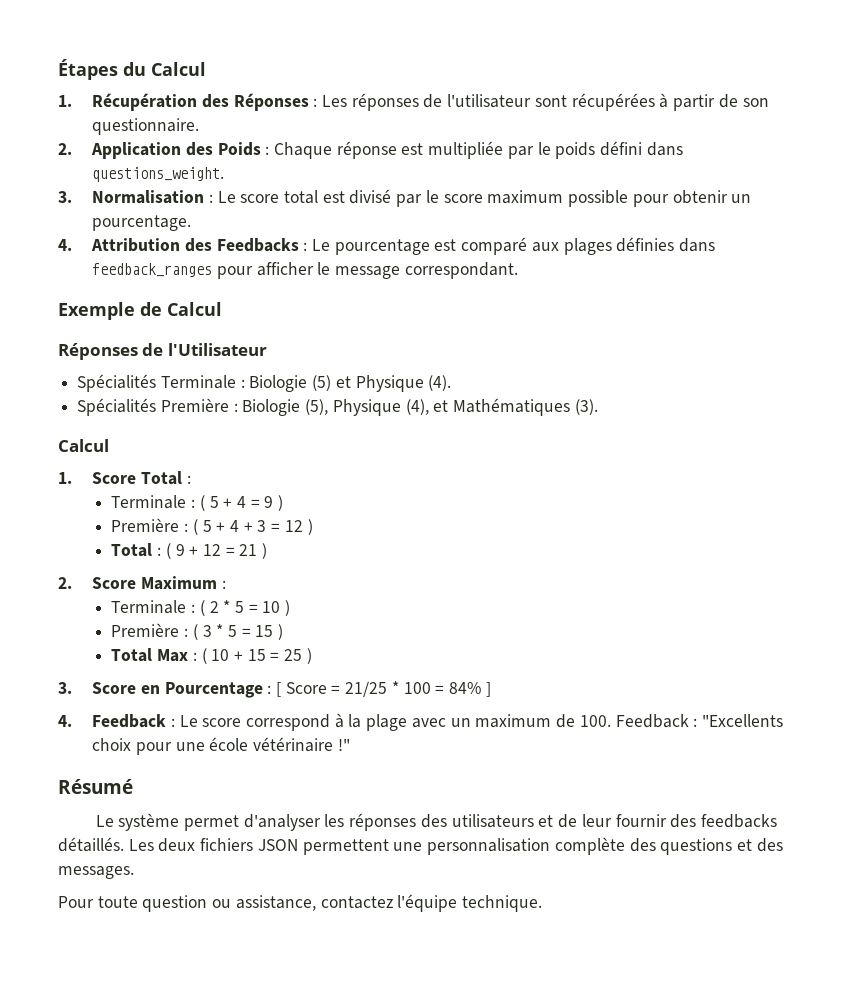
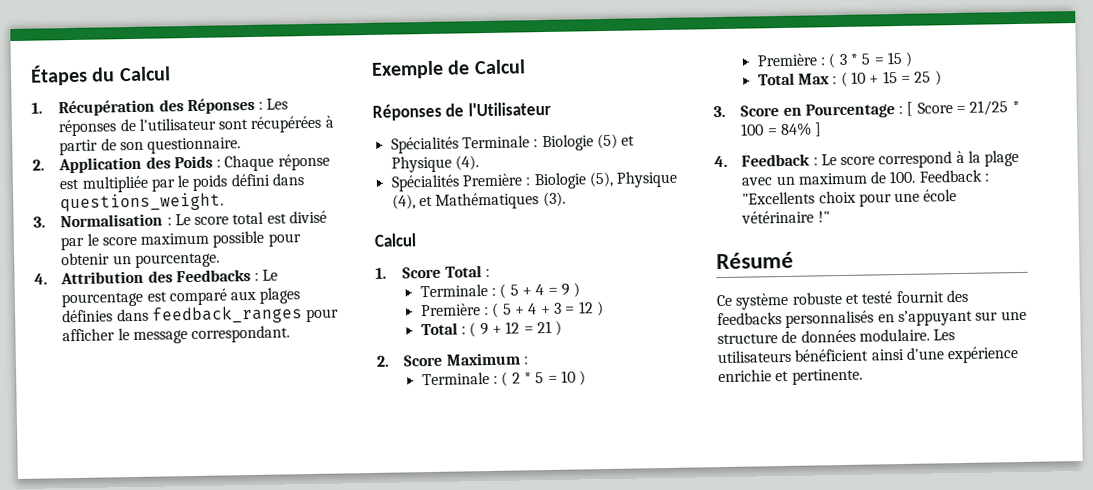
[95,813,778,831] [58,837,783,855] [58,866,134,879] [58,894,543,912] Le système permet d'analyser les réponses des utilisateurs et de leur fournir des feedbacks détaillés. Les deux fichiers JSON permettent une personnalisation complète des questions et des messages. // Pour toute question ou assistance, contactez l'équipe technique. -> [716,289,969,310] [717,309,1027,328] [717,328,956,345] [717,346,1020,364] [718,368,863,385] Ce système robuste et testé fournit des feedbacks personnalisés en s’appuyant sur une structure de données modulaire. Les utilisateurs bénéficient ainsi d'une expérience enrichie et pertinente.

